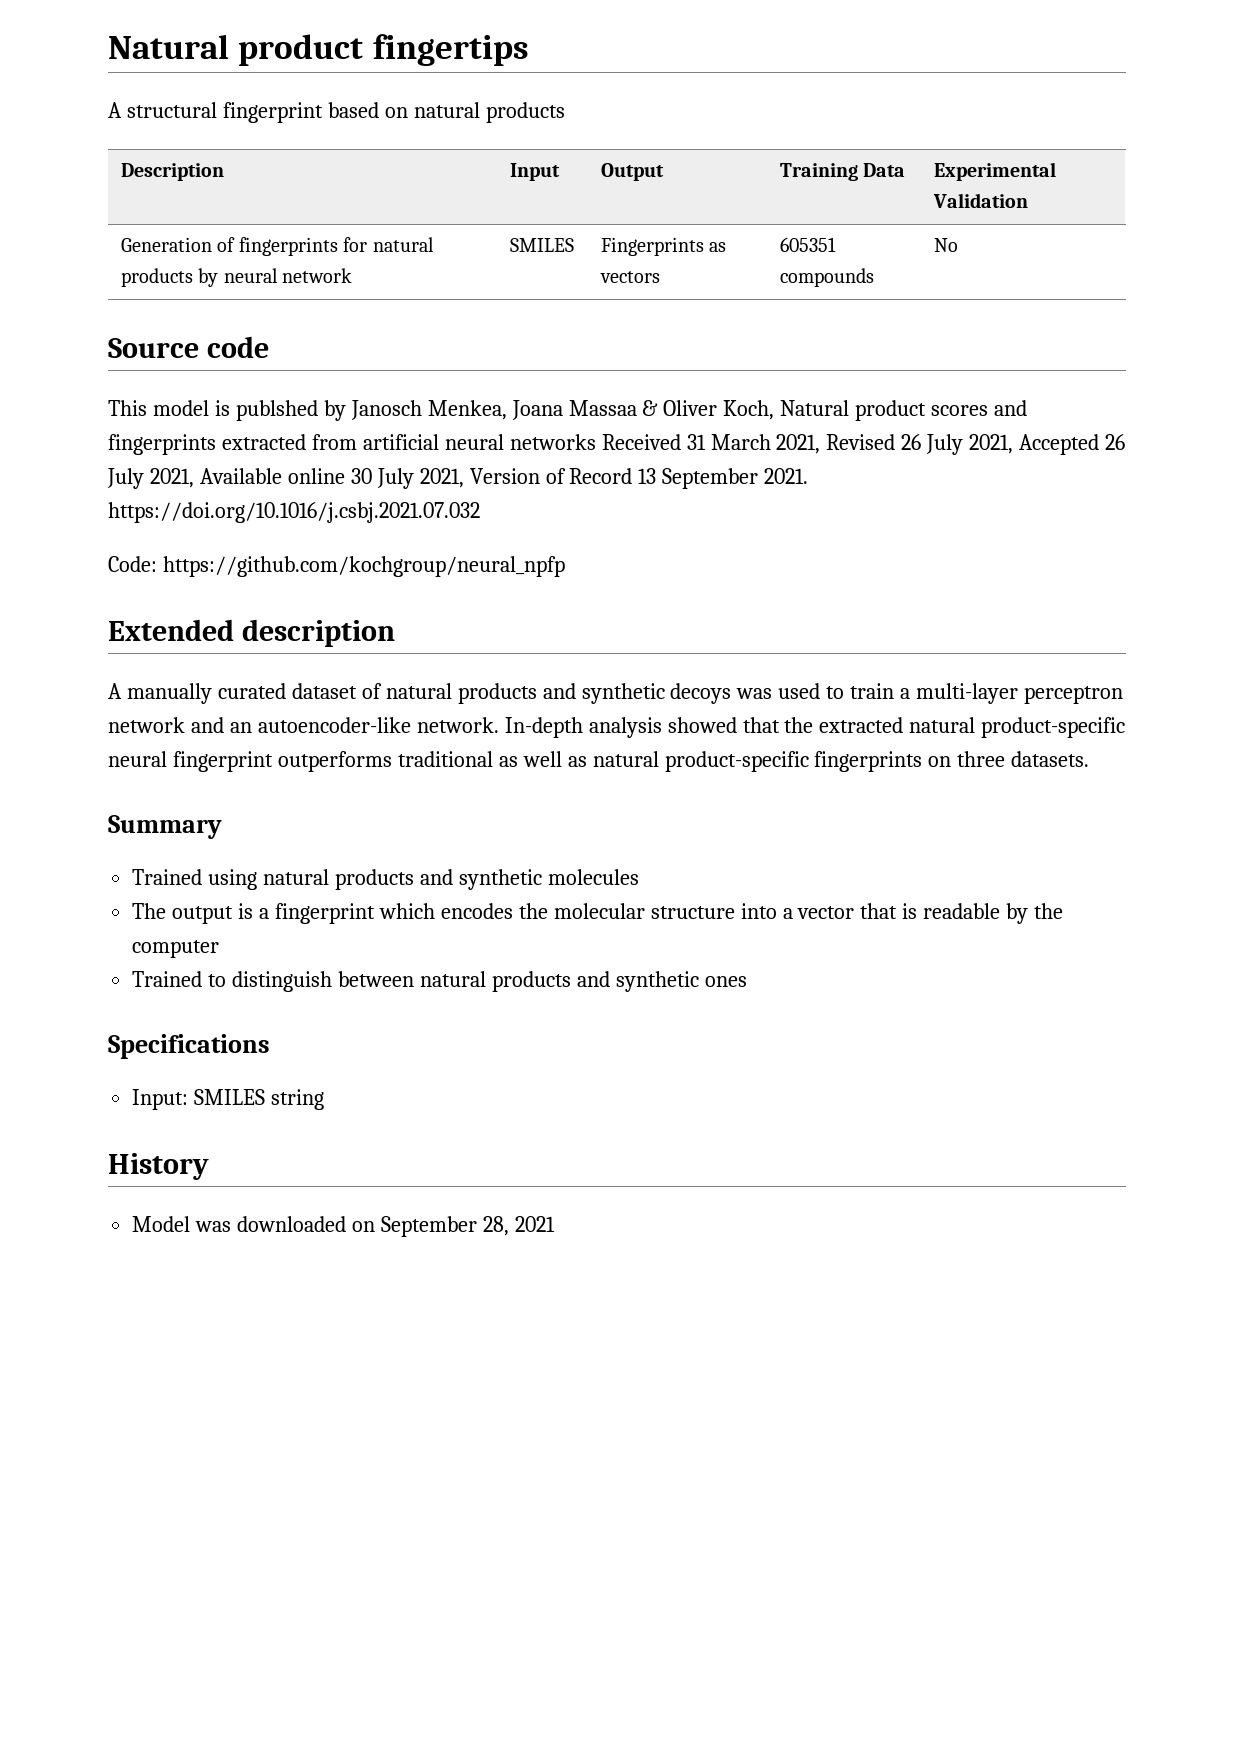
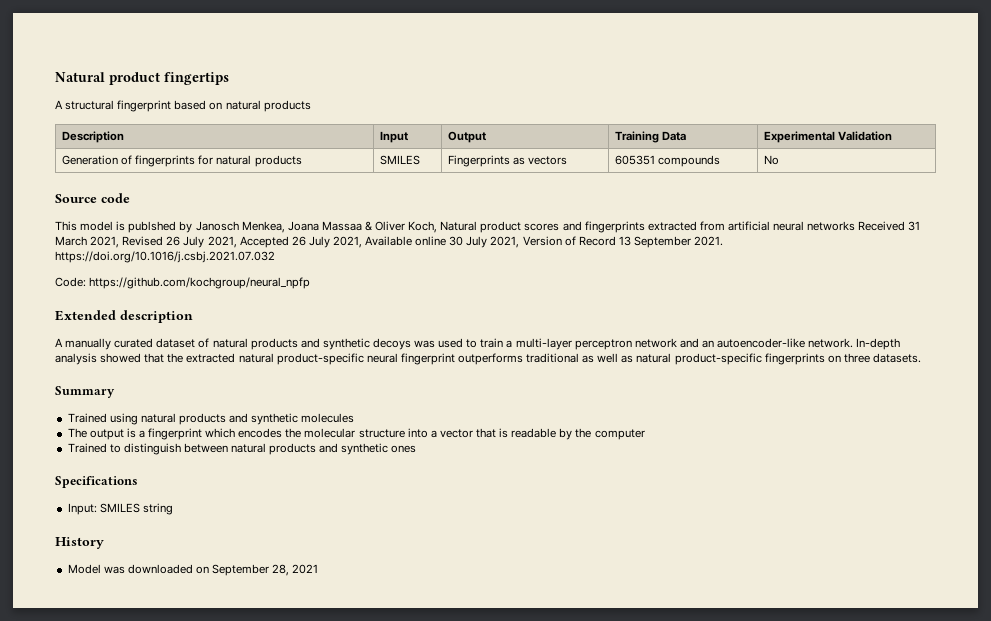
[198,268,353,287] by neural network -> (302, 161) none

